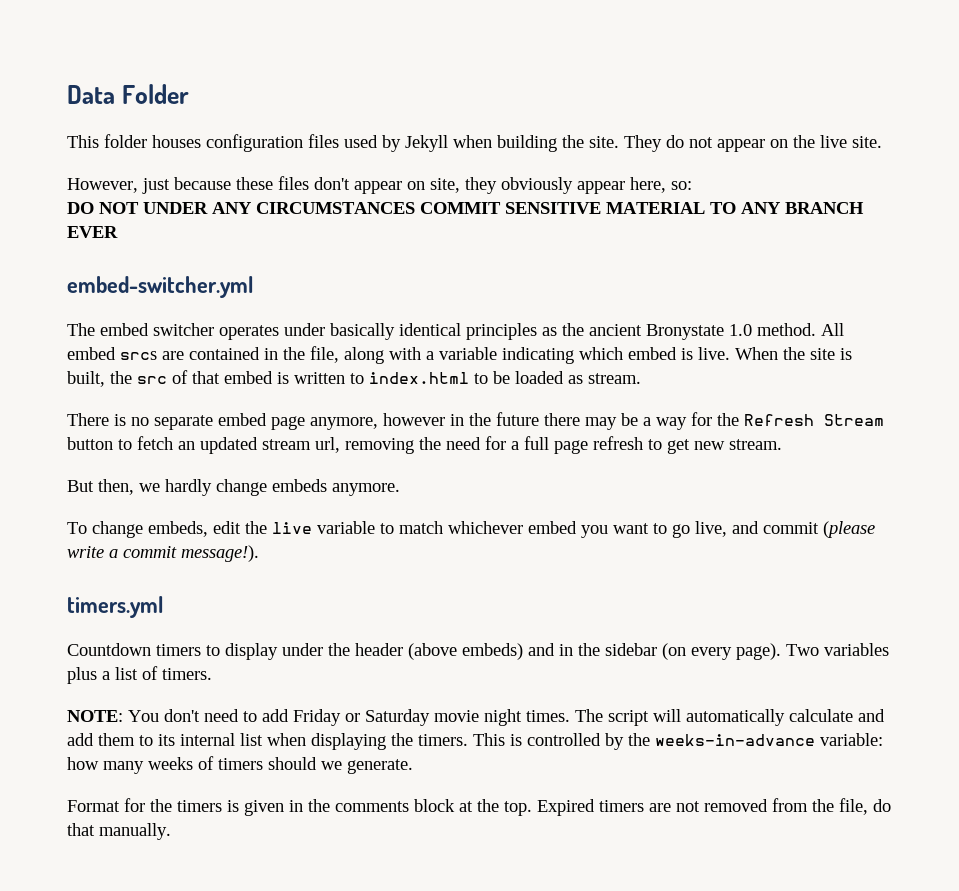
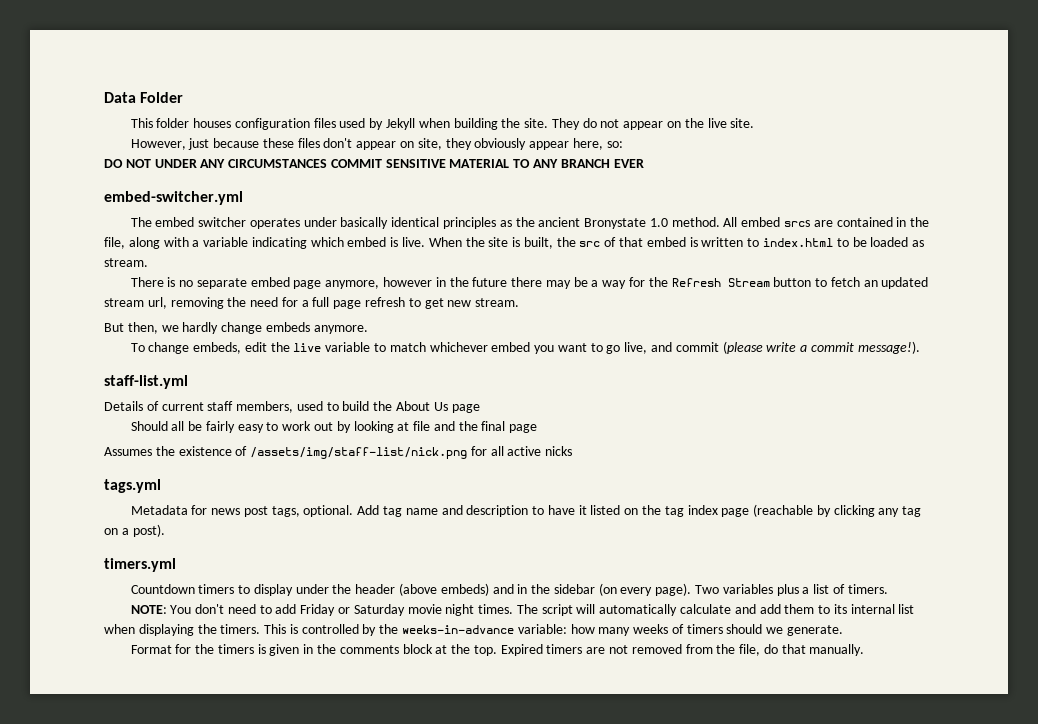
(259, 553) none -> [104,375,188,389] [104,401,480,413] [130,421,538,433] [104,446,573,459] [104,479,161,493] [130,504,922,517] [104,524,165,537] // staff-list.yml // Details of current staff members, used to build the About Us page // Should all be fairly easy to work out by looking at file and the final page // Assumes the existence of /assets/img/staff-list/nick.png for all active nicks // tags.yml // Metadata for news post tags, optional. Add tag name and description to have it listed on the tag index page (reachable by clicking any tag on a post).

